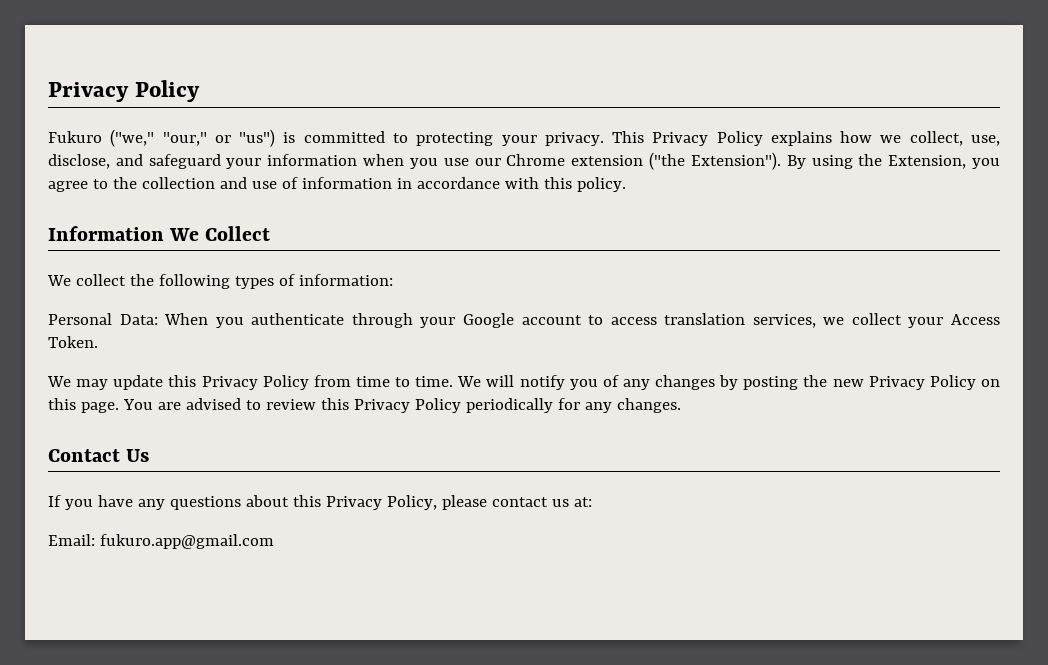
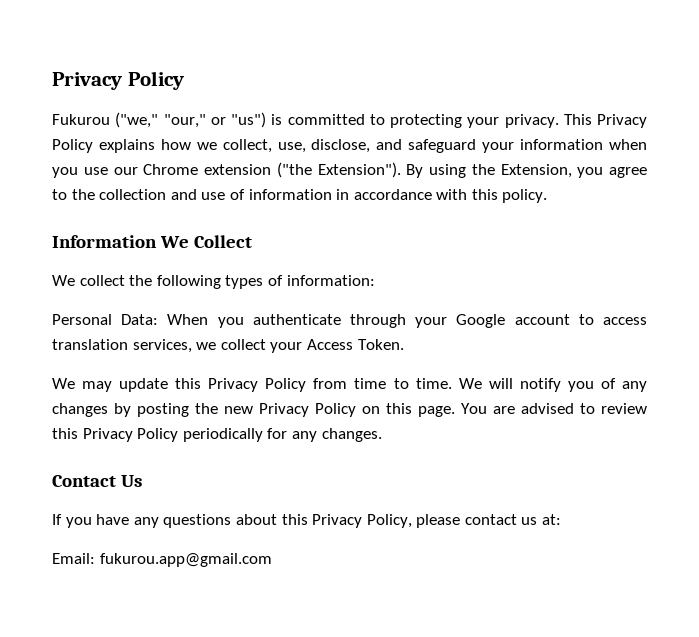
[48,131,102,143] Fukuro -> [52,114,110,125] Fukurou
[99,534,274,549] fukuro.app@gmail.com -> [99,553,272,567] fukurou.app@gmail.com

